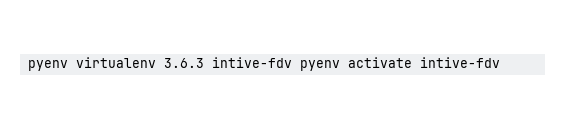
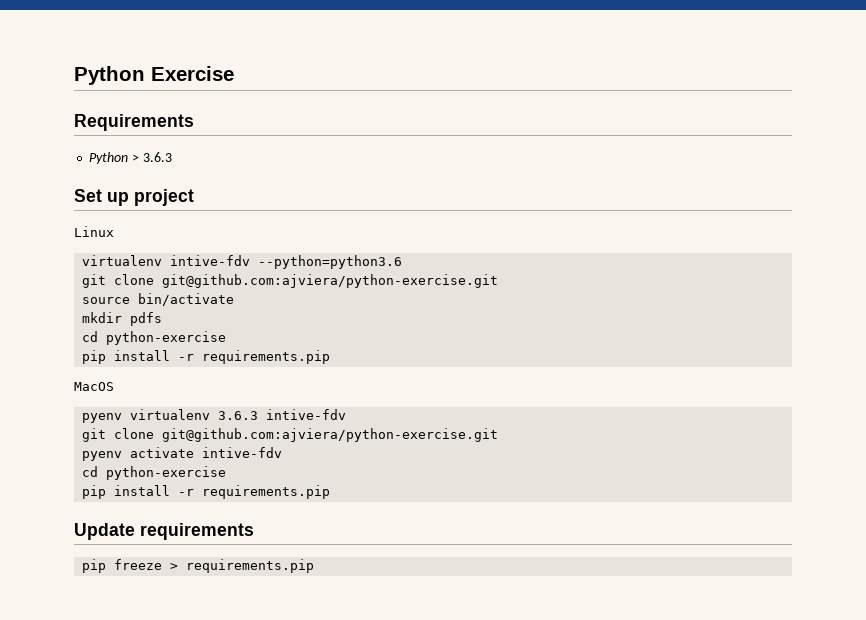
(27, 65) none -> [74,66,234,85] [74,114,194,131] [89,152,172,164] [74,189,194,206] [74,226,114,237] [82,255,403,269] [82,274,499,288] [82,293,235,306] [82,312,163,326] [82,331,227,345] [82,350,331,364] [74,382,114,391] Python Exercise // Requirements // Python > 3.6.3 // Set up project // Linux // virtualenv intive-fdv --python=python3.6 // git clone git@github.com:ajviera/python-exercise.git // source bin/activate // mkdir pdfs // cd python-exercise // pip install -r requirements.pip // MacOS //
(292, 62) none -> [82,428,499,442] // git clone git@github.com:ajviera/python-exercise.git //
(500, 62) none -> [82,466,227,480] [82,485,331,499] [74,523,254,540] [82,559,315,573] // cd python-exercise // pip install -r requirements.pip // Update requirements // pip freeze > requirements.pip

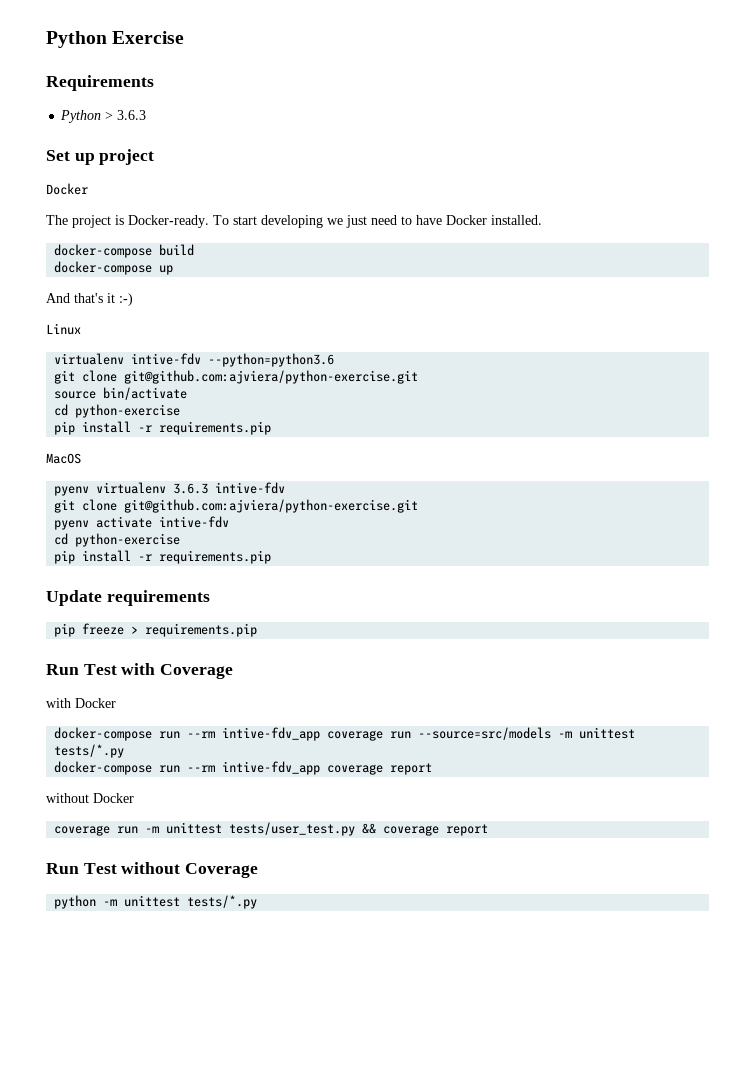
(194, 197) none -> [46,183,88,195] [46,215,542,228] [54,244,195,258] [54,261,174,275] [46,293,133,306] // Docker // The project is Docker-ready. To start developing we just need to have Docker installed. // docker-compose build // docker-compose up // And that's it :-)
[82,312,163,326] // mkdir pdfs -> (188, 393) none
(315, 566) none -> [46,663,234,679] [46,698,116,708] [54,727,636,741] [54,744,125,758] [54,761,433,775] [46,793,134,803] [54,822,489,836] [46,862,259,878] [54,895,258,909] // Run Test with Coverage // with Docker // docker-compose run --rm intive-fdv_app coverage run --source=src/models -m unittest tests/*.py // docker-compose run --rm intive-fdv_app coverage report // without Docker // coverage run -m unittest tests/user_test.py && coverage report // Run Test without Coverage // python -m unittest tests/*.py

